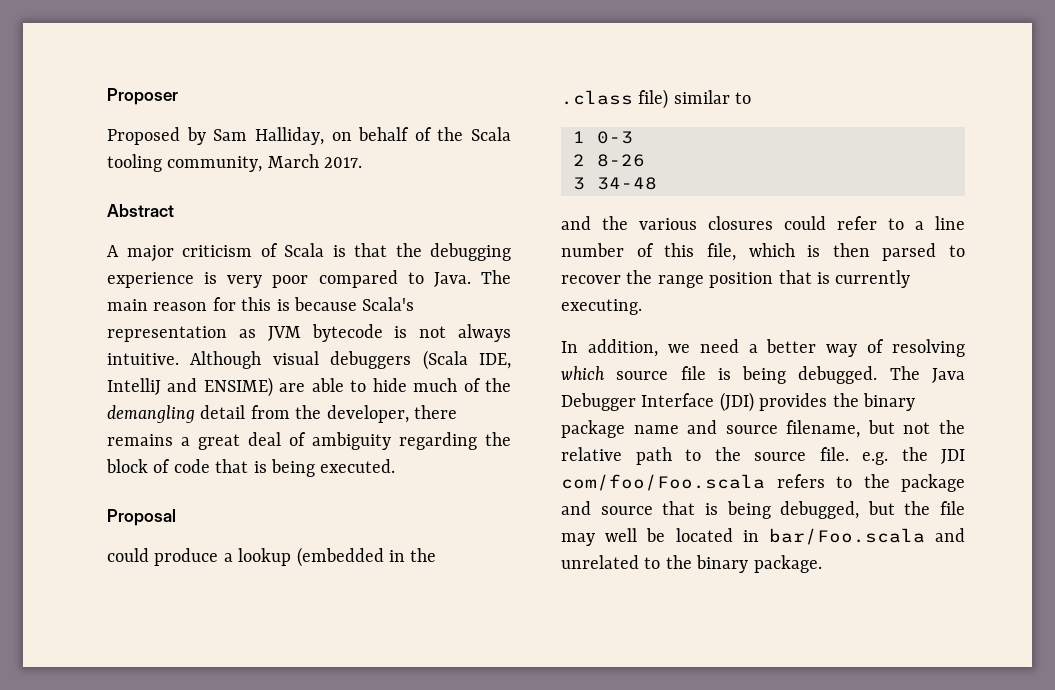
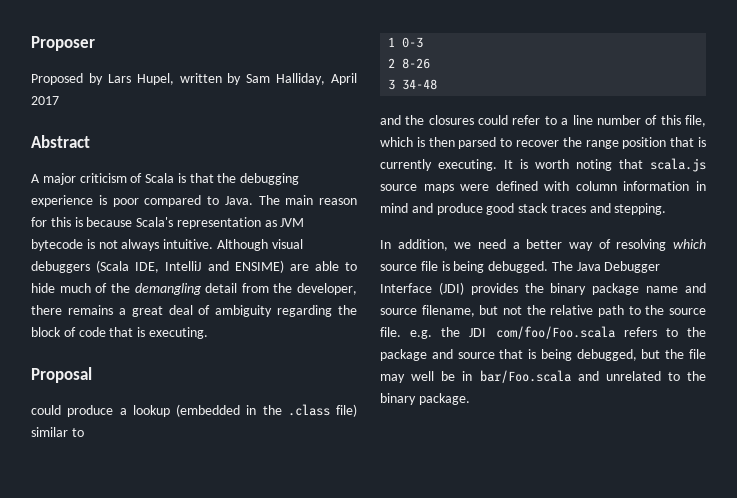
[213,127,511,145] [107,154,363,172] Sam Halliday, on behalf of the Scala tooling community, March 2017. -> [107,73,357,85] [31,96,59,105] Lars Hupel, written by Sam Halliday, April 2017
[227,275,263,288] very -> (107, 200) none
[271,459,396,477] being executed. -> [148,327,208,339] executing.
[639,218,697,230] various -> (425, 120) none
(642, 307) none -> [504,158,706,172] [380,181,706,193] [380,203,667,215] It is worth noting that scala.js source maps were defined with column information in mind and produce good stack traces and stepping.
[675,528,733,542] located -> (456, 376) none

